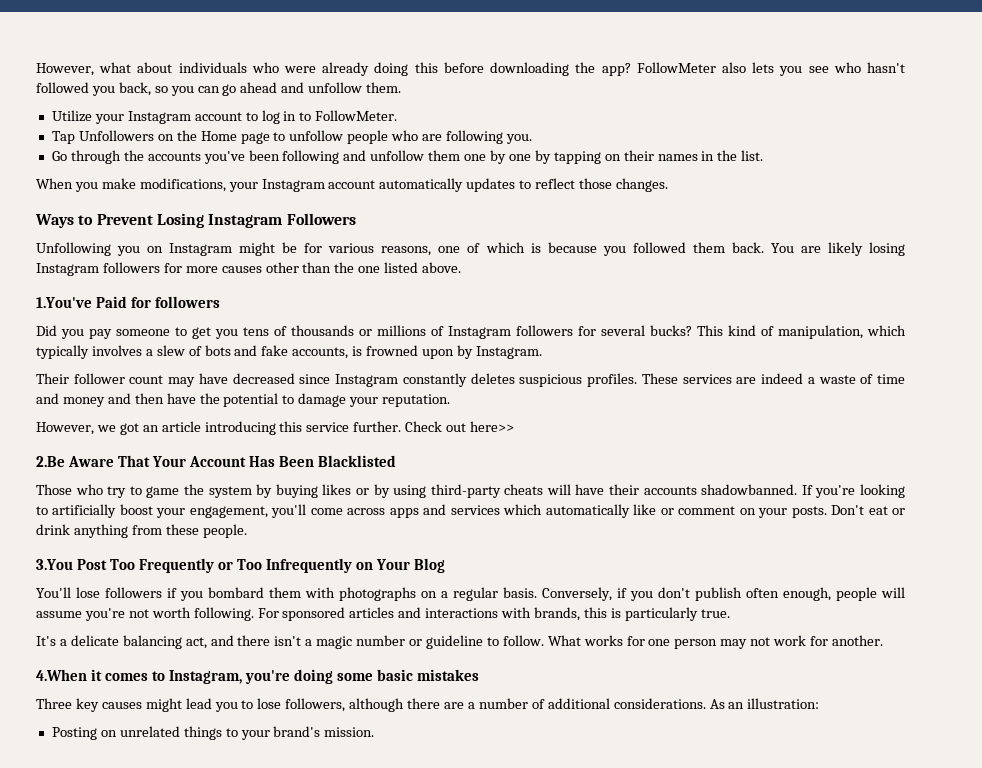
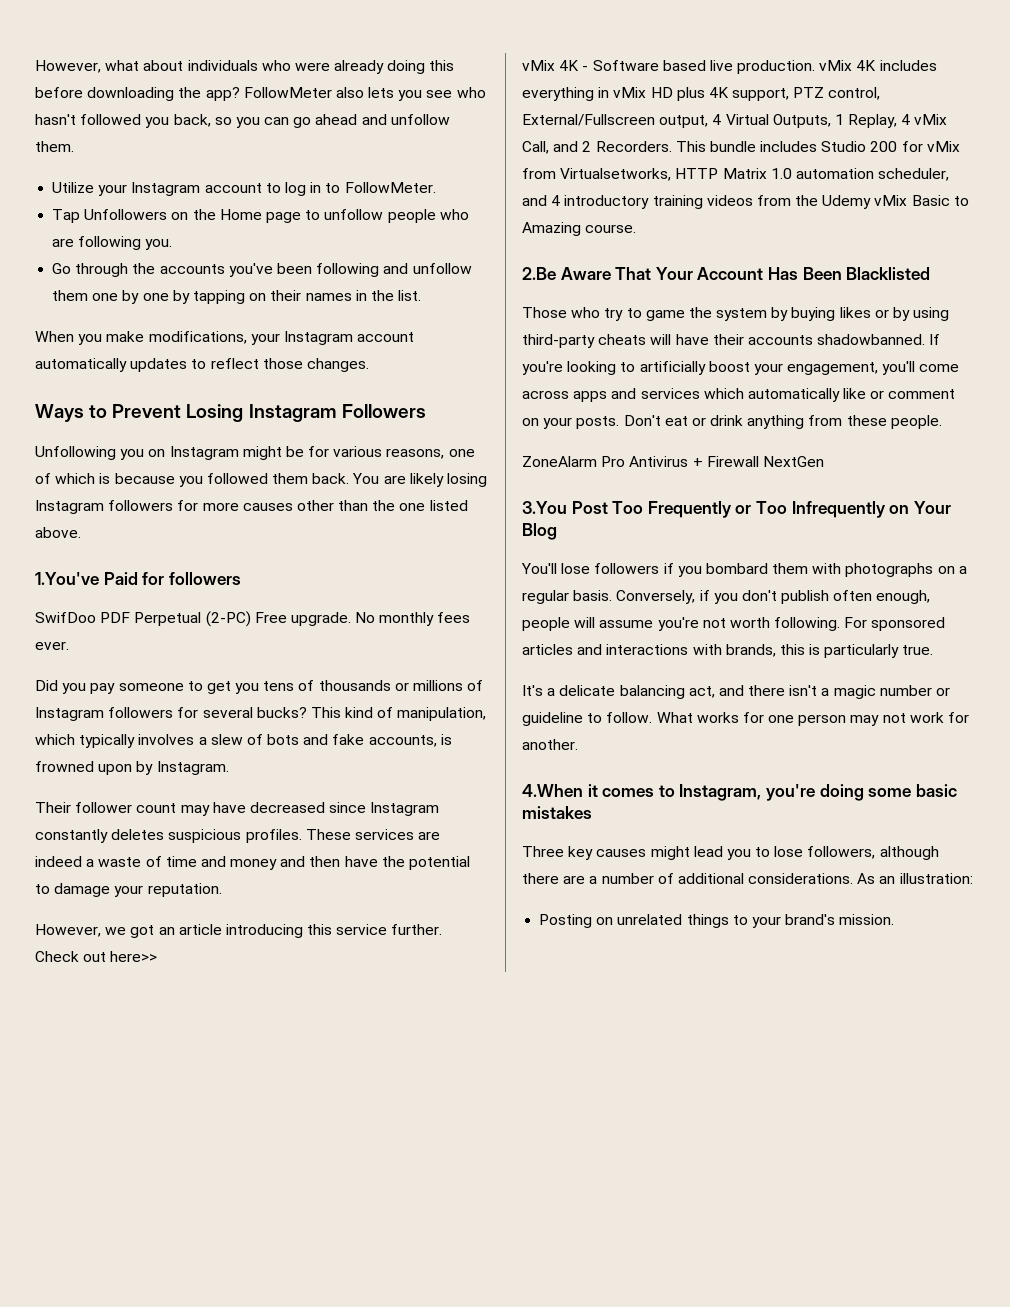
(221, 302) none -> [35,611,471,627] [35,641,69,650] // SwifDoo PDF Perpetual (2-PC) Free upgrade. No monthly fees ever.
(515, 426) none -> [522,60,937,74] [522,87,881,101] [522,114,948,128] [522,141,960,154] [522,168,950,181] [522,195,969,209] [522,222,637,236] // vMix 4K - Software based live production. vMix 4K includes everything in vMix HD plus 4K support, PTZ control, External/Fullscreen output, 4 Virtual Outputs, 1 Replay, 4 vMix Call, and 2 Recorders. This bundle includes Studio 200 for vMix from Virtualsetworks, HTTP Matrix 1.0 automation scheduler, and 4 introductory training videos from the Udemy vMix Basic to Amazing course.
(247, 531) none -> [522,456,824,467] // ZoneAlarm Pro Antivirus + Firewall NextGen

